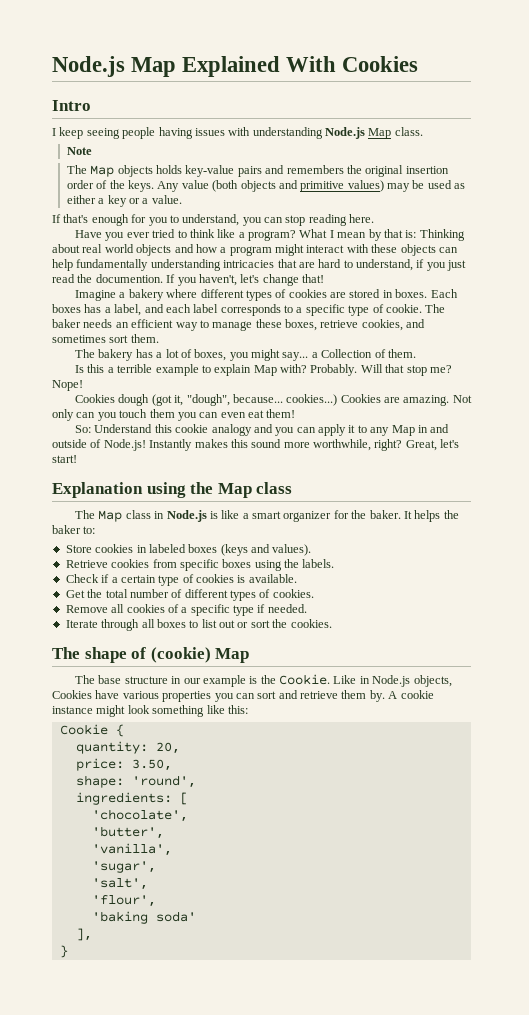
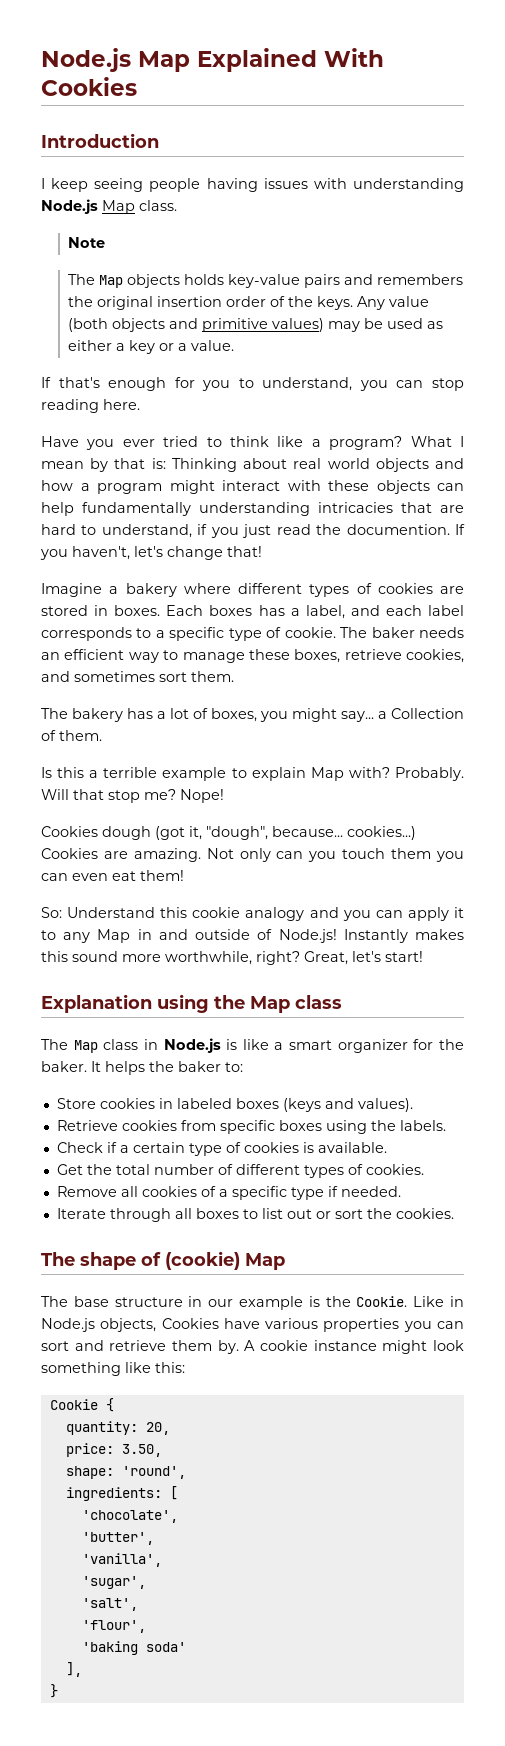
[52,100,91,111] Intro -> [41,133,159,148] Introduction

